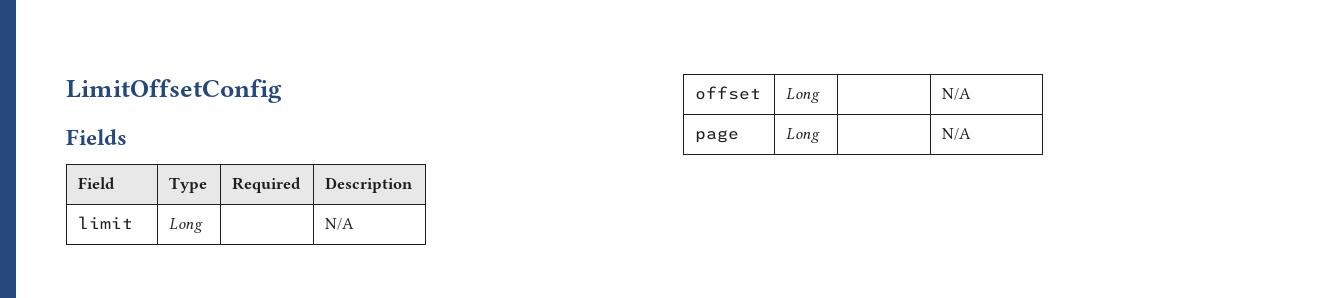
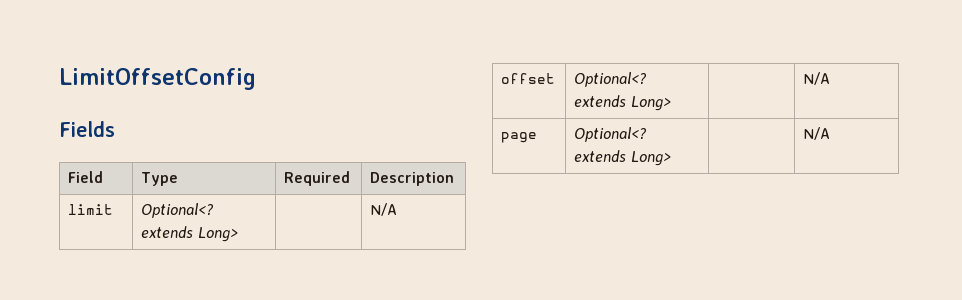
[169,218,204,233] Long -> [141,203,215,218] [141,226,238,242] Optional<? extends Long>
[786,88,821,103] Long -> [574,72,648,87] [574,95,671,111] Optional<? extends Long>
[786,128,821,143] Long -> [574,127,648,142] [574,150,671,166] Optional<? extends Long>

